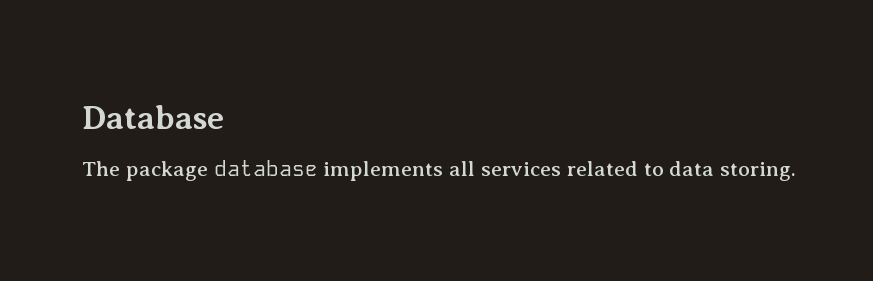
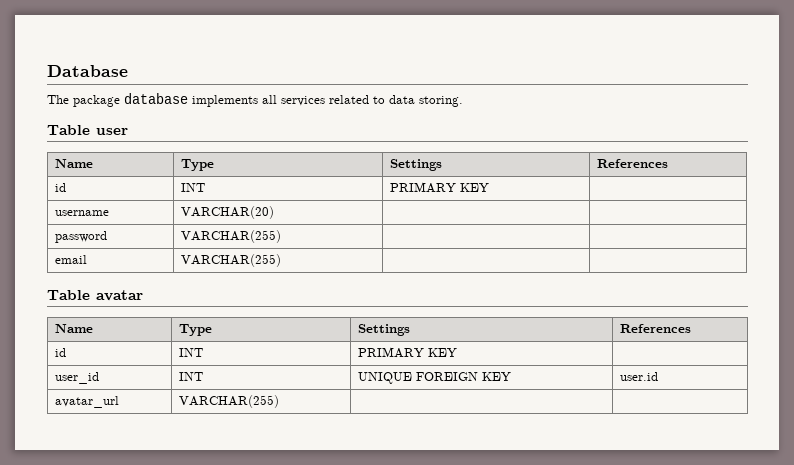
(797, 171) none -> [47,125,128,135] [55,159,94,168] [181,159,215,171] [390,159,443,171] [597,159,669,168] [55,183,67,192] [181,183,206,192] [390,182,490,193] [55,210,110,216] [181,206,275,219] [55,231,108,243] [181,230,282,243] [55,255,88,264] [181,254,282,267] [47,290,143,301] [55,324,94,333] [179,324,213,336] [358,324,411,336] [620,324,692,333] [55,348,67,357] [179,348,204,357] [358,347,458,358] [55,372,100,384] [179,372,204,381] [358,372,512,384] [620,372,659,381] [55,396,120,408] [179,395,280,408] // Table user // Name | Type | Settings | References // id | INT | PRIMARY KEY | // username | VARCHAR(20) | | // password | VARCHAR(255) | | // email | VARCHAR(255) | | // Table avatar // Name | Type | Settings | References // id | INT | PRIMARY KEY | // user_id | INT | UNIQUE FOREIGN KEY | user.id // avatar_url | VARCHAR(255) | |

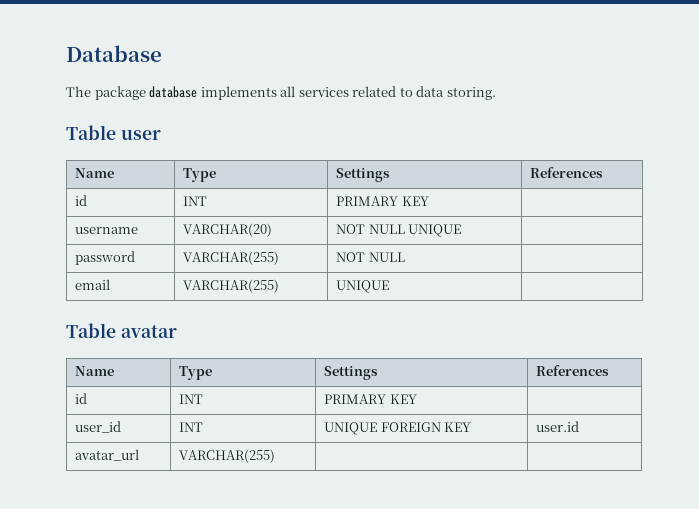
(275, 212) none -> [336,224,462,237] NOT NULL UNIQUE
(282, 236) none -> [336,252,405,262] NOT NULL
(282, 260) none -> [336,280,390,293] UNIQUE

